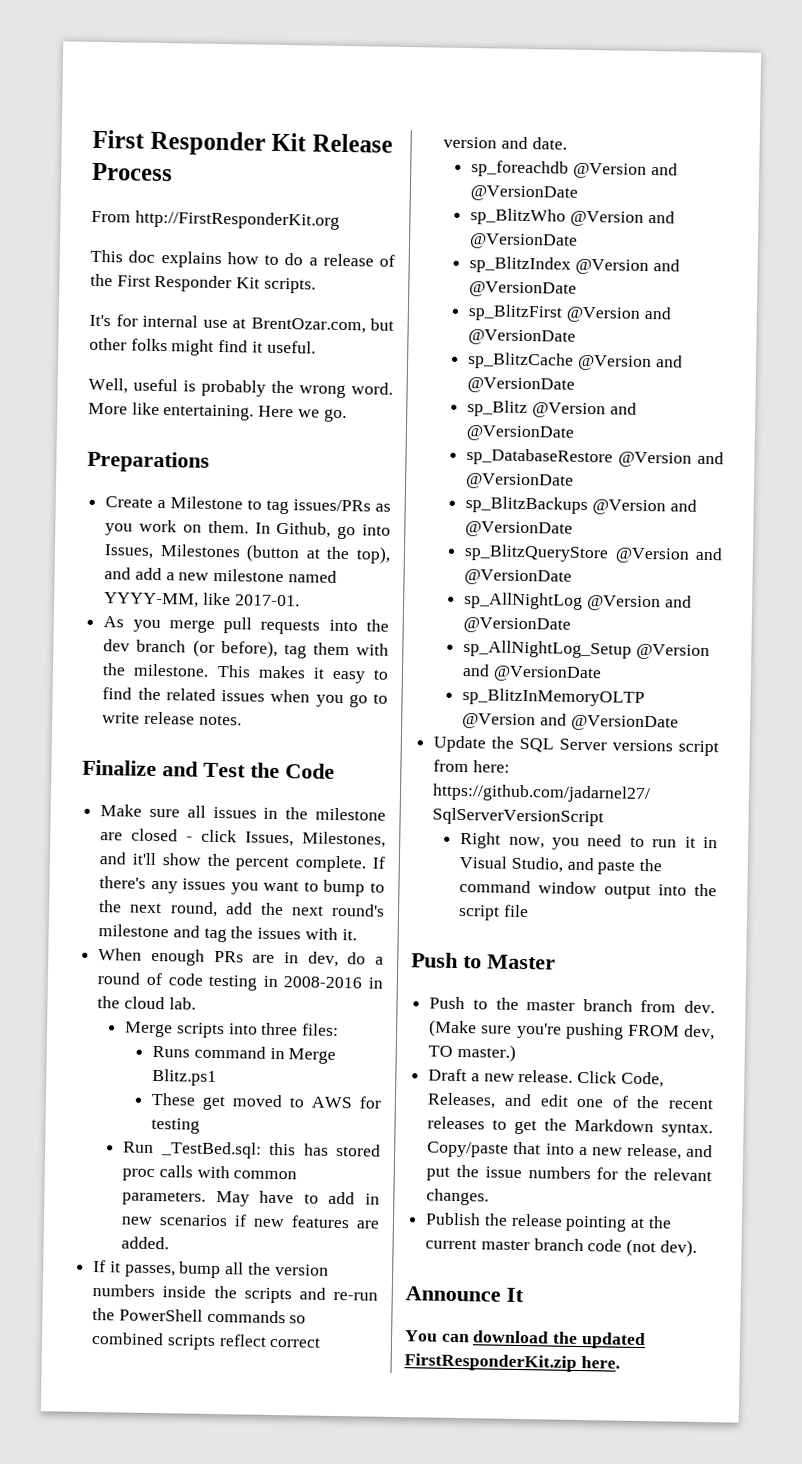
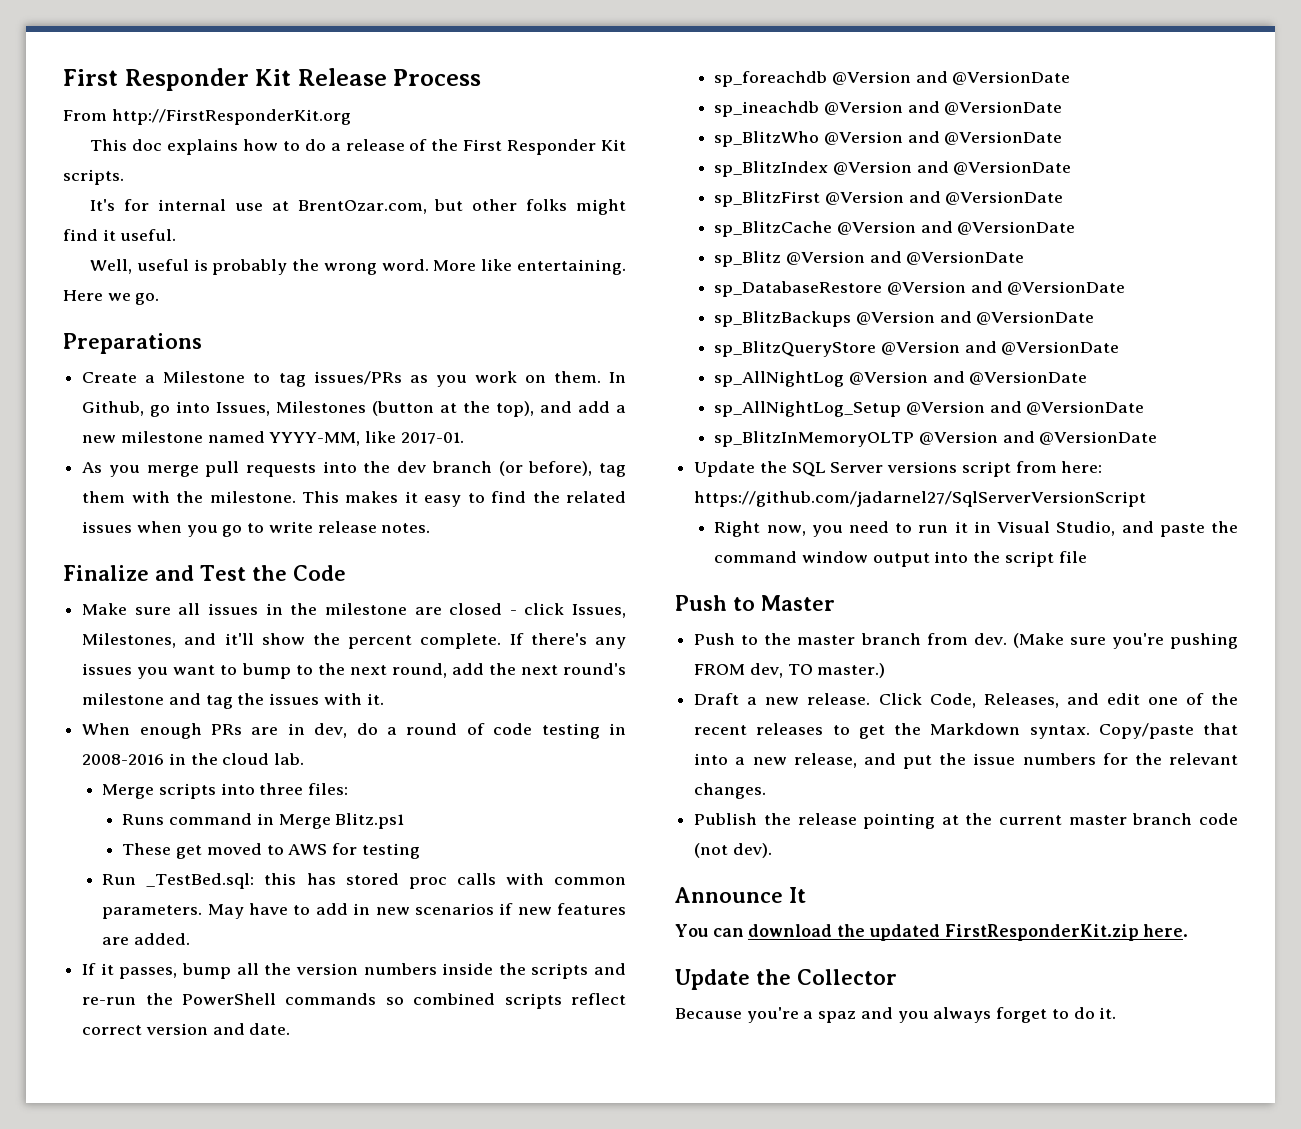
(579, 193) none -> [714,101,1063,117] // sp_ineachdb @Version and @VersionDate
(620, 1362) none -> [675,969,897,990] [675,1007,1117,1023] // Update the Collector // Because you're a spaz and you always forget to do it.

